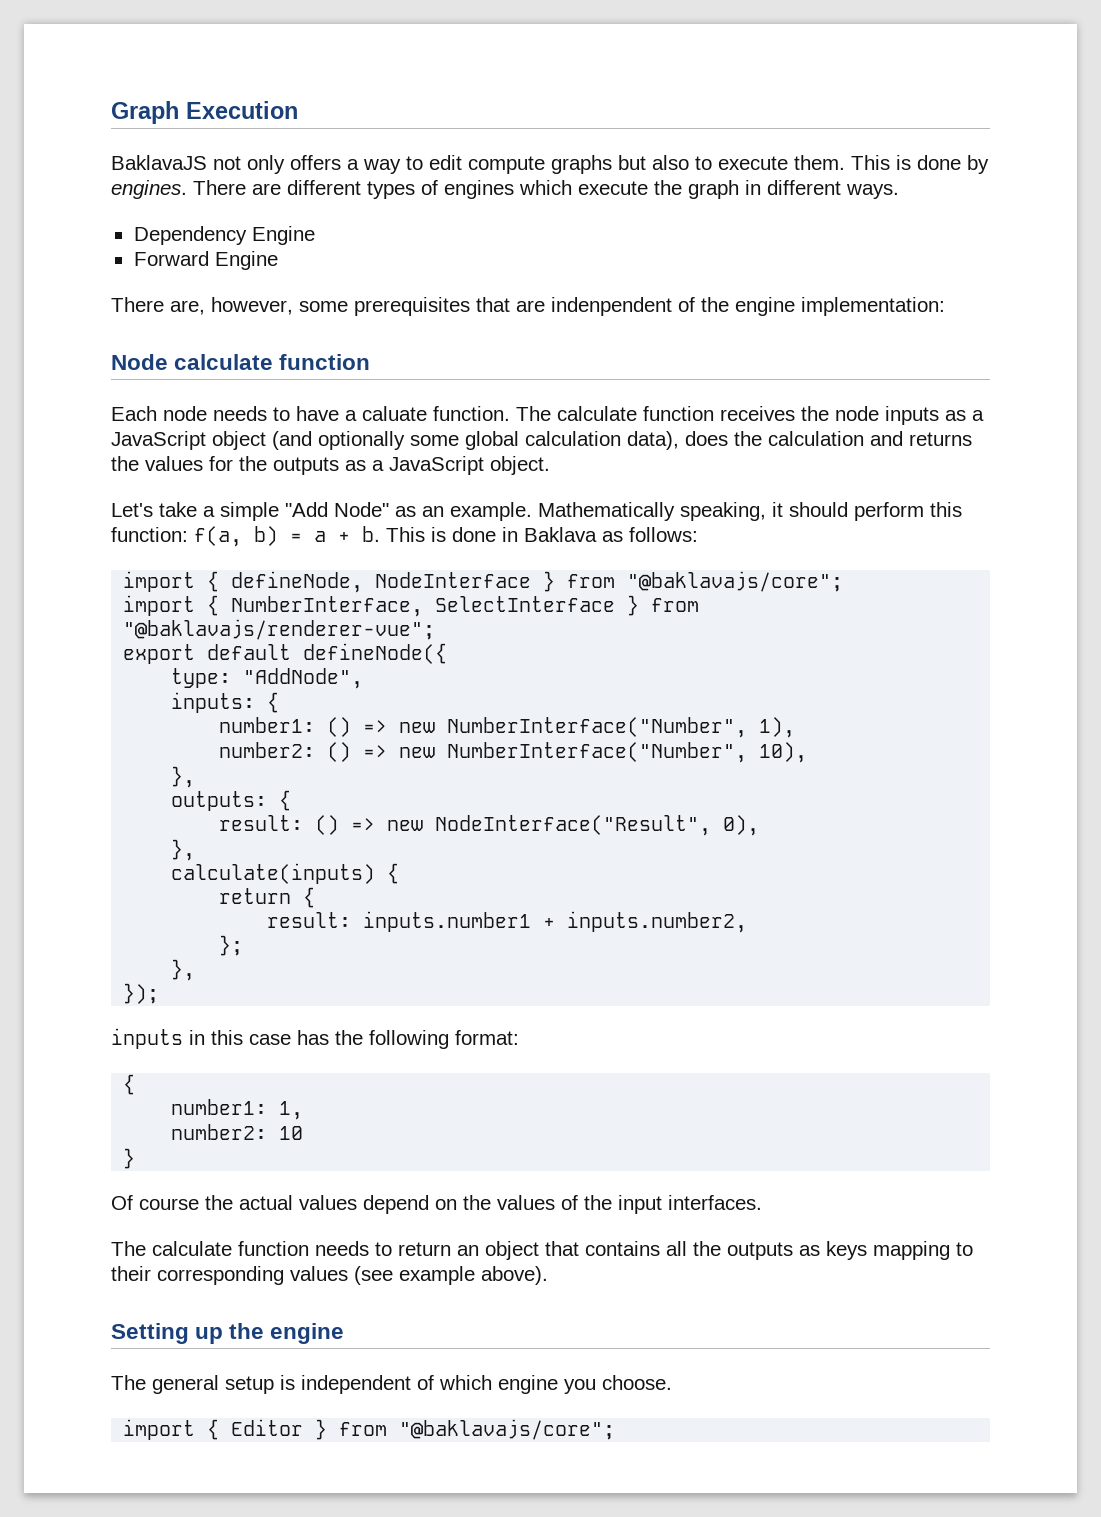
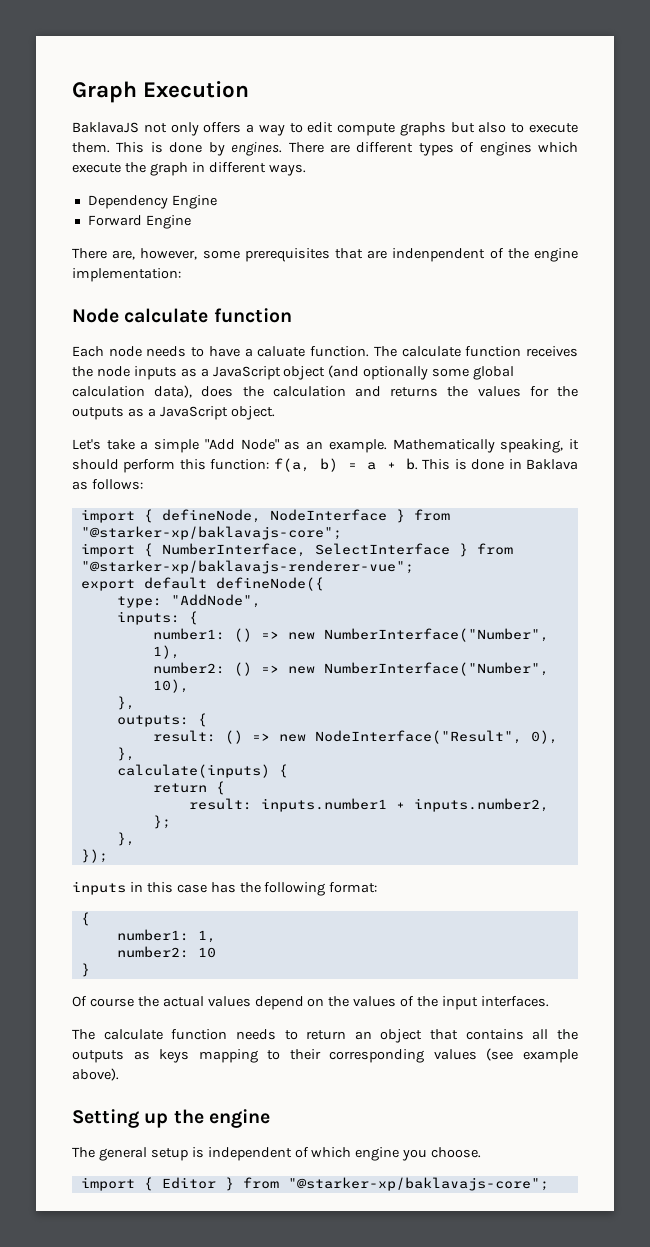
[627,571,844,592] "@baklavajs/core"; -> [80,526,342,540] "@starker-xp/baklavajs-core";
[123,619,436,640] "@baklavajs/renderer-vue"; -> [80,560,414,574] "@starker-xp/baklavajs-renderer-vue";
[399,1419,616,1440] "@baklavajs/core"; -> [287,1177,549,1191] "@starker-xp/baklavajs-core";

